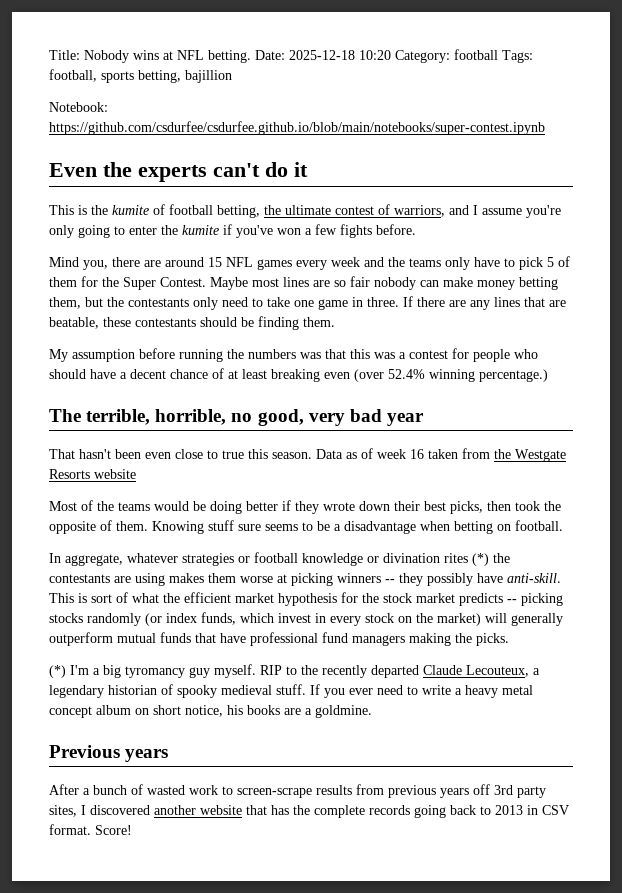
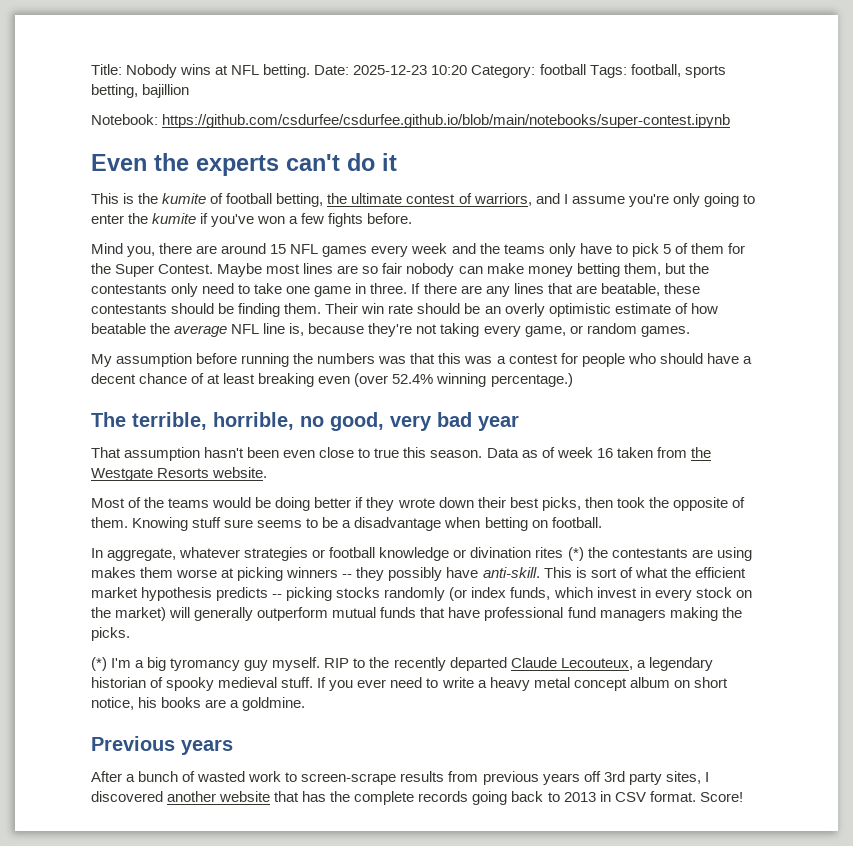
[289,50,355,60] 2025-12-18 -> [353,65,428,75] 2025-12-23
(335, 322) none -> [325,303,718,317] [91,323,690,337] Their win rate should be an overly optimistic estimate of how beatable the average NFL line is, because they're not taking every game, or random games.
(75, 454) none -> [124,447,201,461] assumption
[94,469,136,479] website -> [212,467,268,478] website.
[341,592,455,603] for the stock market -> (213, 594) none

